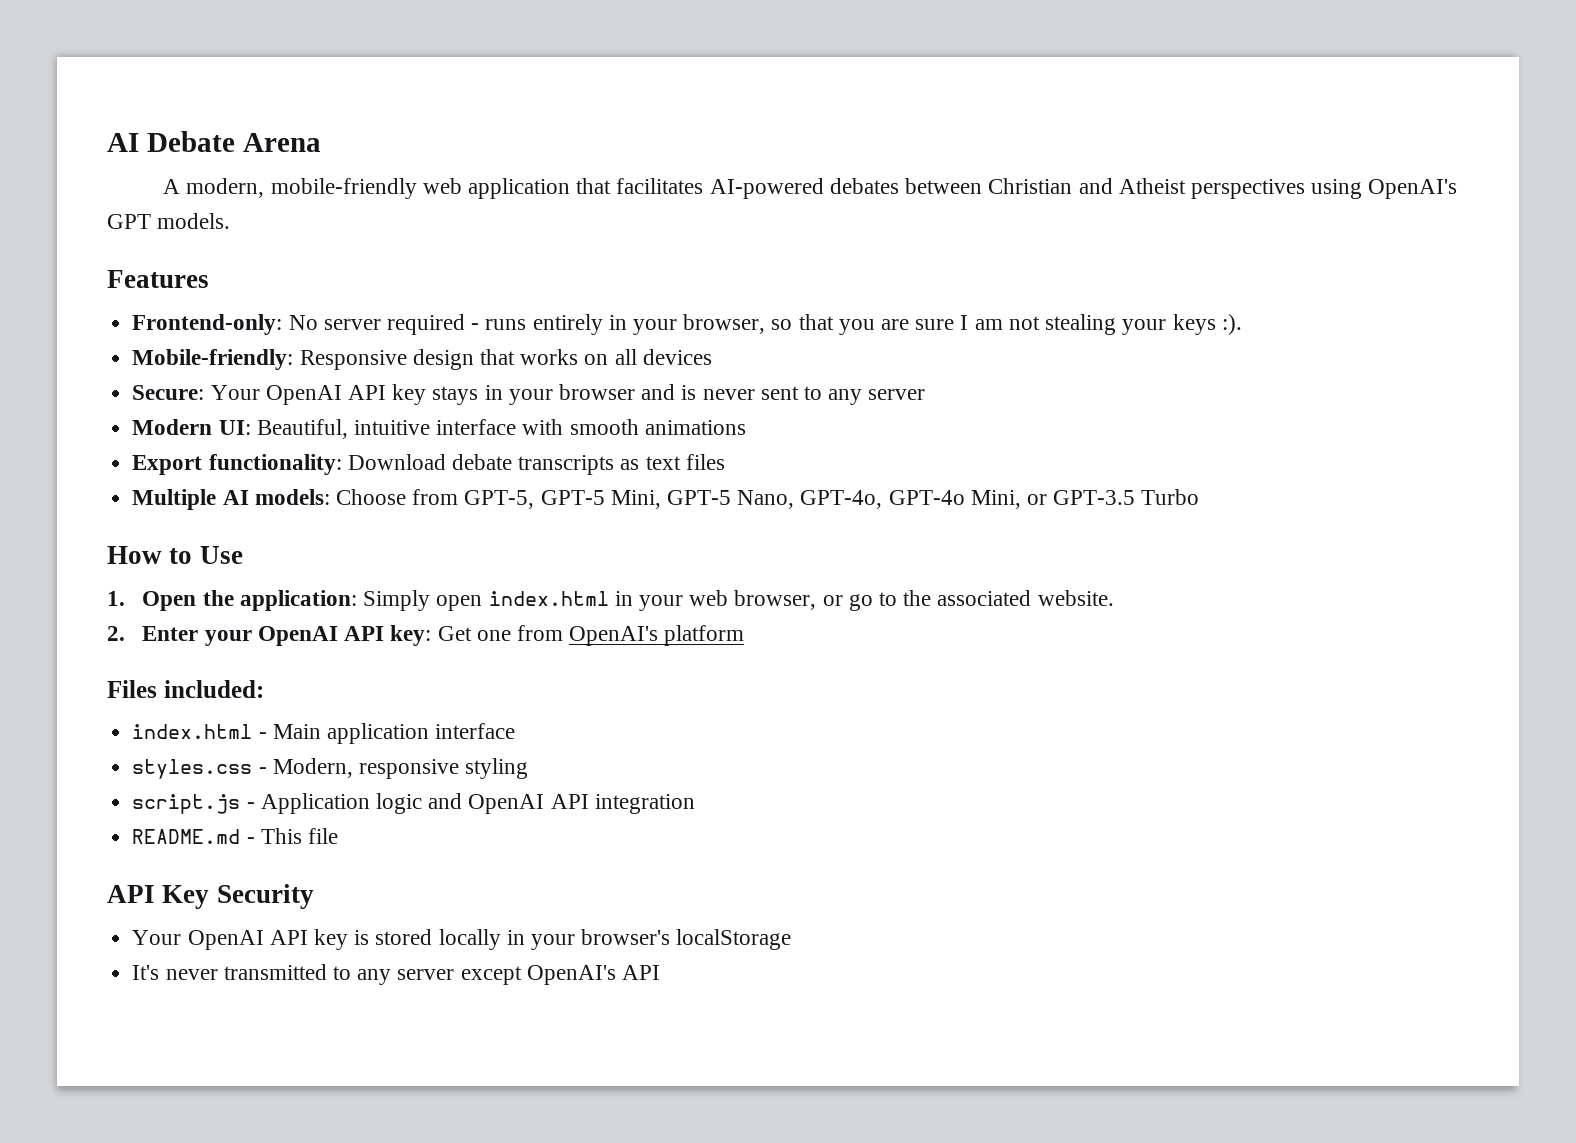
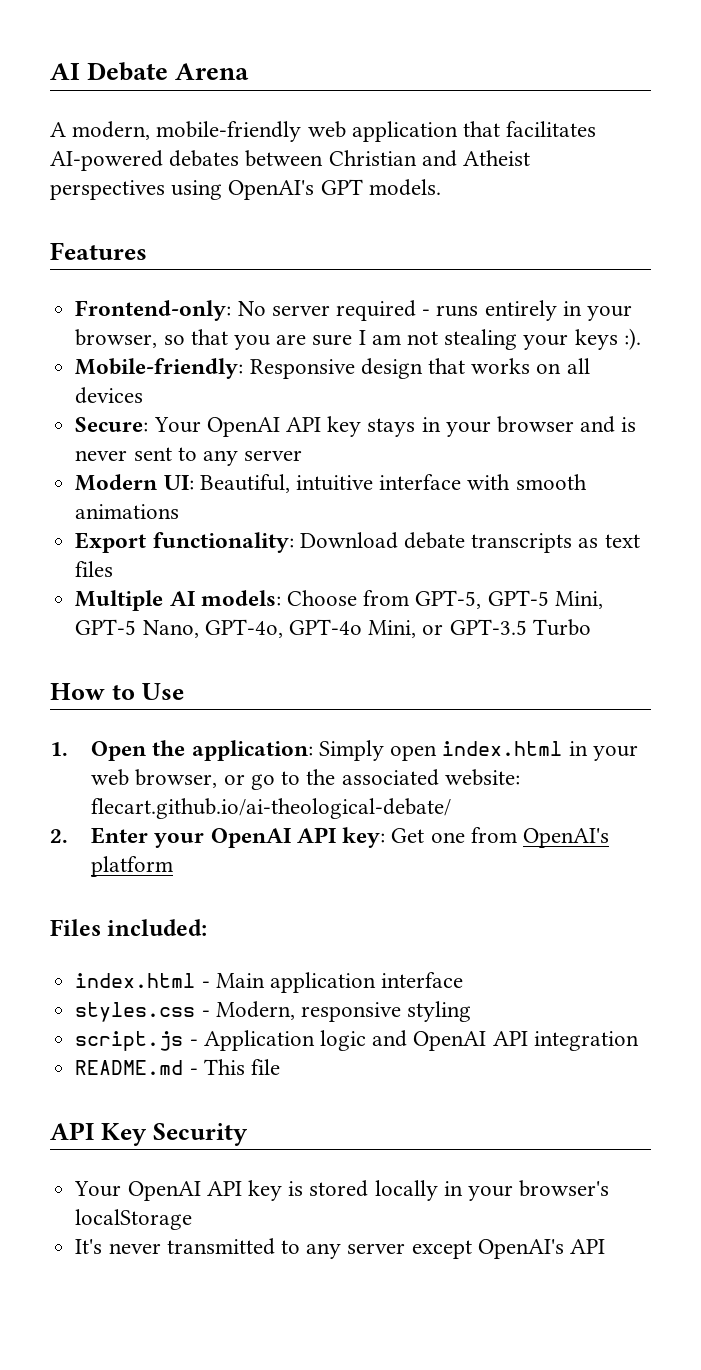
[1037,590,1114,606] website. -> [444,769,520,786] [91,798,452,819] website: flecart.github.io/ai-theological-debate/

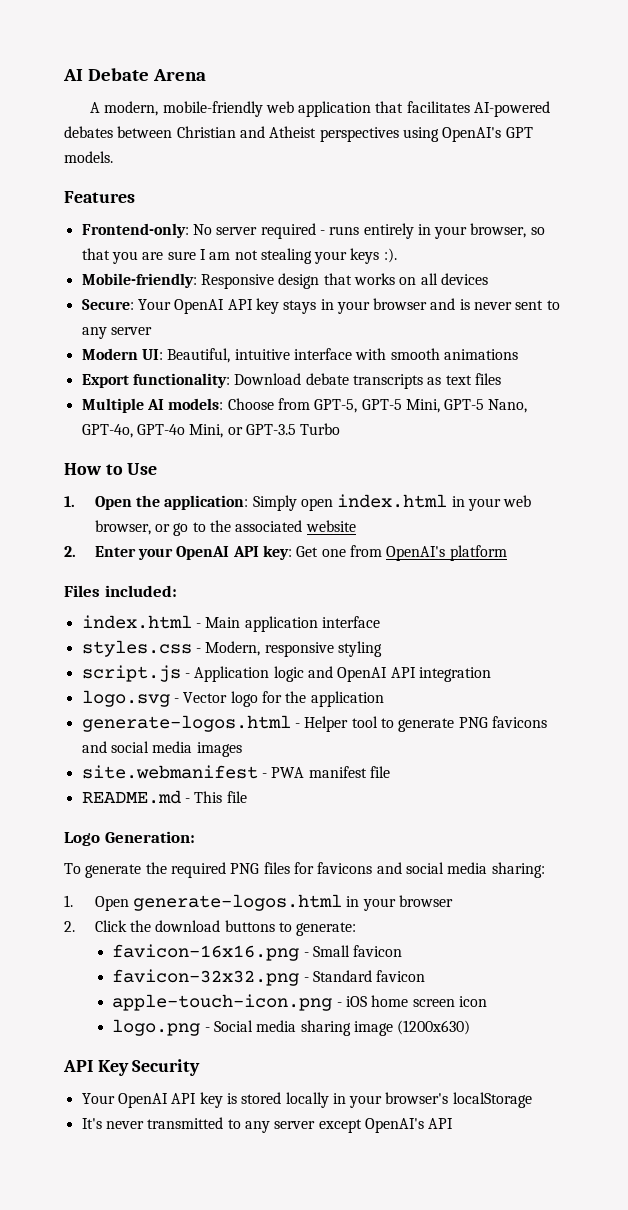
[444,769,520,786] [91,798,452,819] website: flecart.github.io/ai-theological-debate/ -> [305,520,356,532] website
[75,1059,280,1075] README.md - This file -> [81,690,384,707] [81,715,547,732] [81,741,242,757] [81,765,390,779] [81,790,247,804] [64,831,195,846] [64,862,545,878] [64,894,454,911] [64,920,357,936] [112,944,403,961] [112,969,426,986] [112,994,488,1011] [112,1019,471,1036] logo.svg - Vector logo for the application // generate-logos.html - Helper tool to generate PNG favicons and social media images // site.webmanifest - PWA manifest file // README.md - This file // Logo Generation: // To generate the required PNG files for favicons and social media sharing: // 1. Open generate-logos.html in your browser // 2. Click the download buttons to generate: // favicon-16x16.png - Small favicon // favicon-32x32.png - Standard favicon // apple-touch-icon.png - iOS home screen icon // logo.png - Social media sharing image (1200x630)

